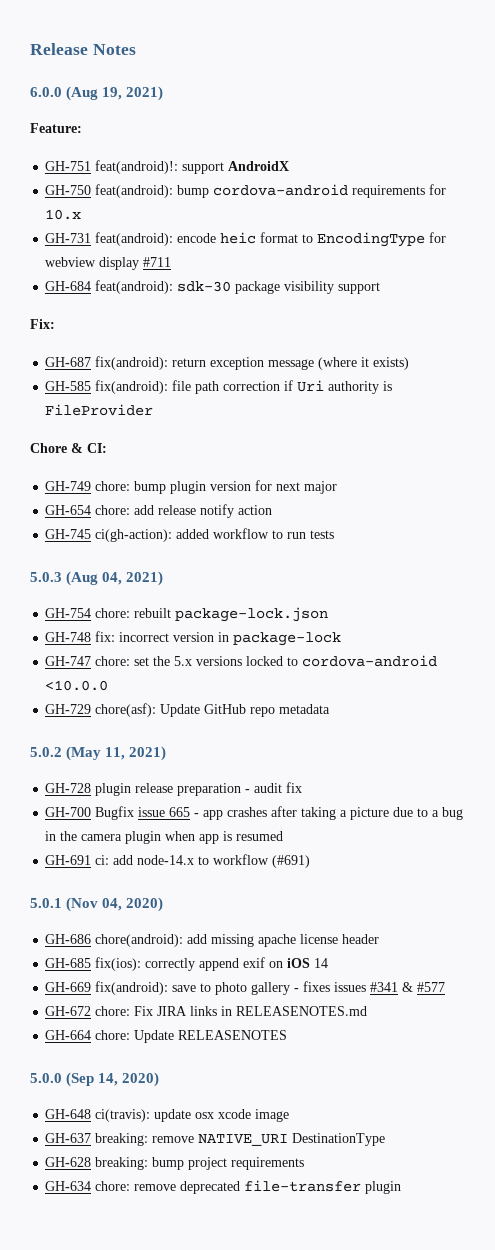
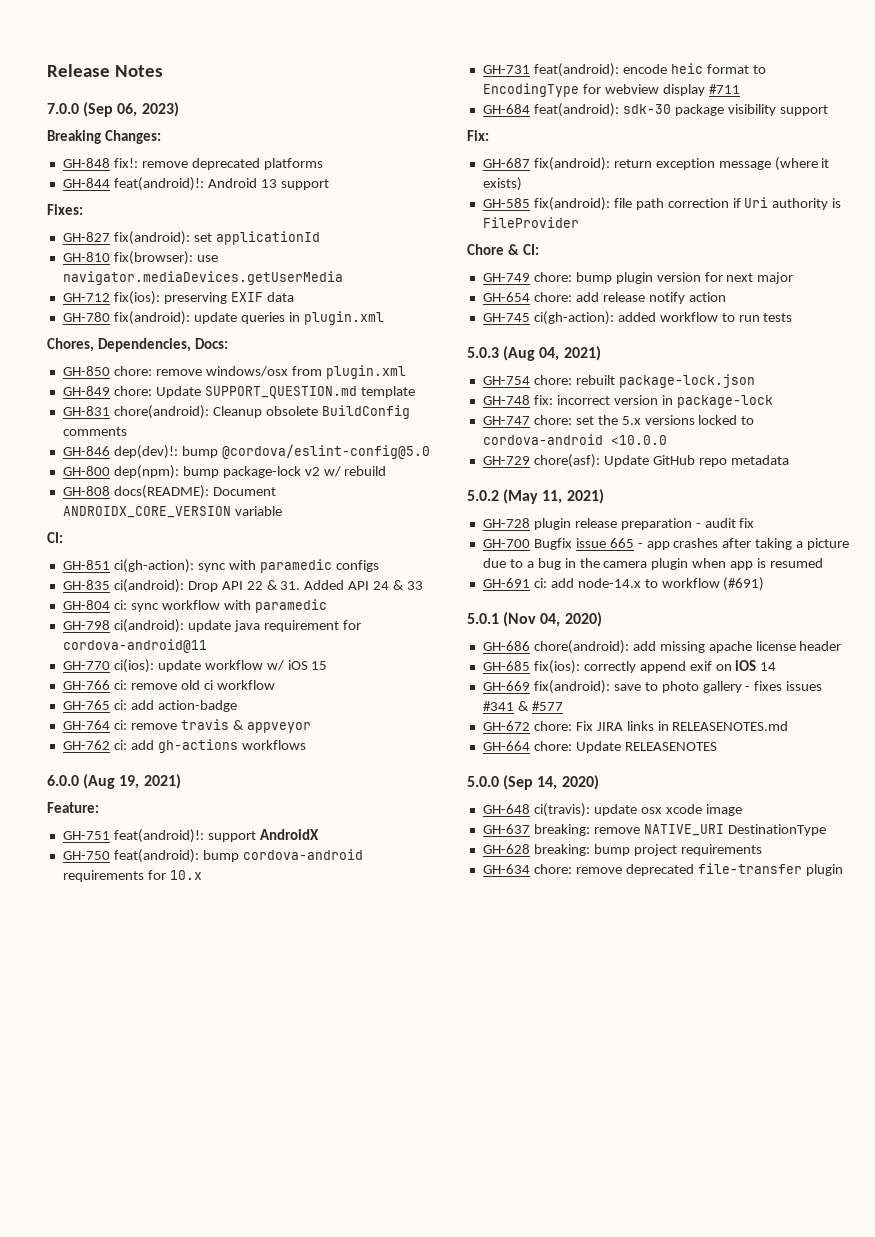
(136, 49) none -> [47,102,179,117] [47,130,161,144] [62,158,323,170] [62,177,329,191] [47,204,83,215] [62,231,320,245] [62,251,218,265] [62,271,343,285] [62,291,294,305] [62,311,384,325] [47,338,228,352] [62,365,406,379] [62,386,415,399] [62,405,410,419] [62,427,127,436] [62,444,430,459] [62,465,387,479] [62,485,276,499] [62,506,282,518] [47,532,63,543] [62,559,379,573] [62,579,424,593] [62,599,327,613] [62,619,361,633] [62,639,207,653] [62,659,328,673] [62,680,275,690] [62,700,237,712] [62,719,311,733] [62,739,306,753] // 7.0.0 (Sep 06, 2023) // Breaking Changes: // GH-848 fix!: remove deprecated platforms // GH-844 feat(android)!: Android 13 support // Fixes: // GH-827 fix(android): set applicationId // GH-810 fix(browser): use navigator.mediaDevices.getUserMedia // GH-712 fix(ios): preserving EXIF data // GH-780 fix(android): update queries in plugin.xml // Chores, Dependencies, Docs: // GH-850 chore: remove windows/osx from plugin.xml // GH-849 chore: Update SUPPORT_QUESTION.md template // GH-831 chore(android): Cleanup obsolete BuildConfig comments // GH-846 dep(dev)!: bump @cordova/eslint-config@5.0 // GH-800 dep(npm): bump package-lock v2 w/ rebuild // GH-808 docs(README): Document ANDROIDX_CORE_VERSION variable // CI: // GH-851 ci(gh-action): sync with paramedic configs // GH-835 ci(android): Drop API 22 & 31. Added API 24 & 33 // GH-804 ci: sync workflow with paramedic // GH-798 ci(android): update java requirement for cordova-android@11 // GH-770 ci(ios): update workflow w/ iOS 15 // GH-766 ci: remove old ci workflow // GH-765 ci: add action-badge // GH-764 ci: remove travis & appveyor // GH-762 ci: add gh-actions workflows

